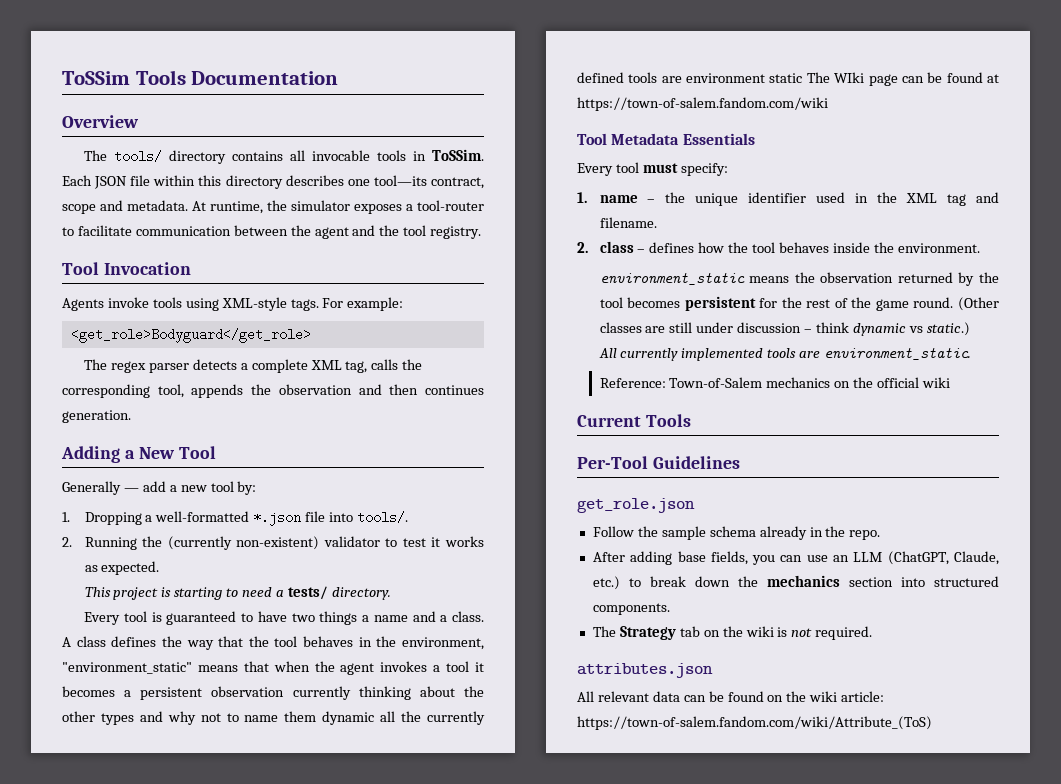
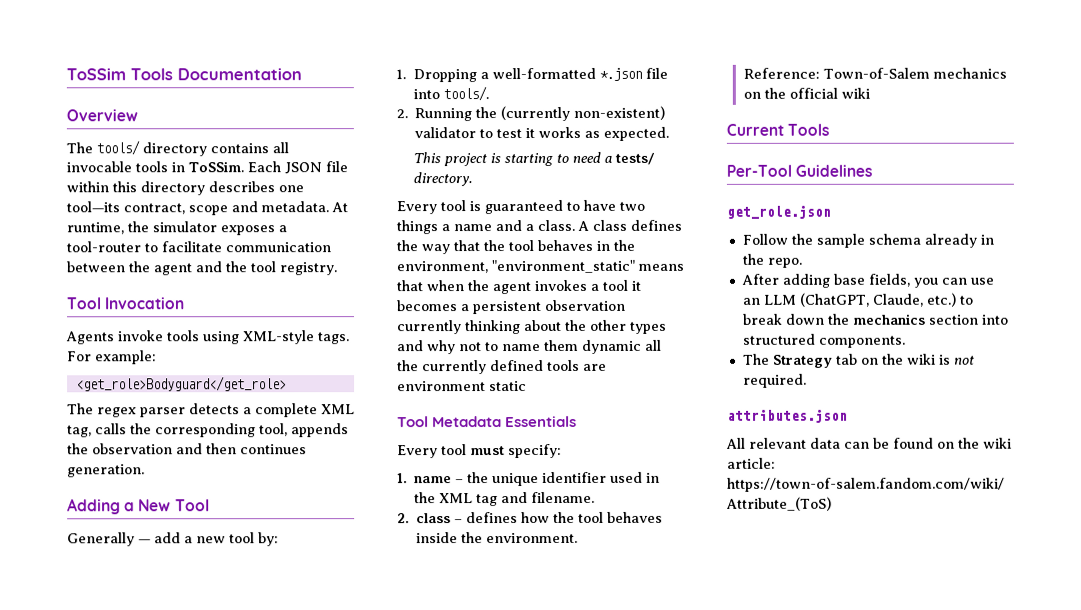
[806,72,999,86] [577,97,828,111] The WIki page can be found at https://town-of-salem.fandom.com/wiki -> (527, 386) none
[599,272,999,286] [599,296,999,311] [599,322,970,336] [598,348,972,361] // environment_static means the observation returned by the tool becomes persistent for the rest of the game round. (Other classes are still under discussion – think dynamic vs static.) // All currently implemented tools are environment_static. -> (579, 538) none

